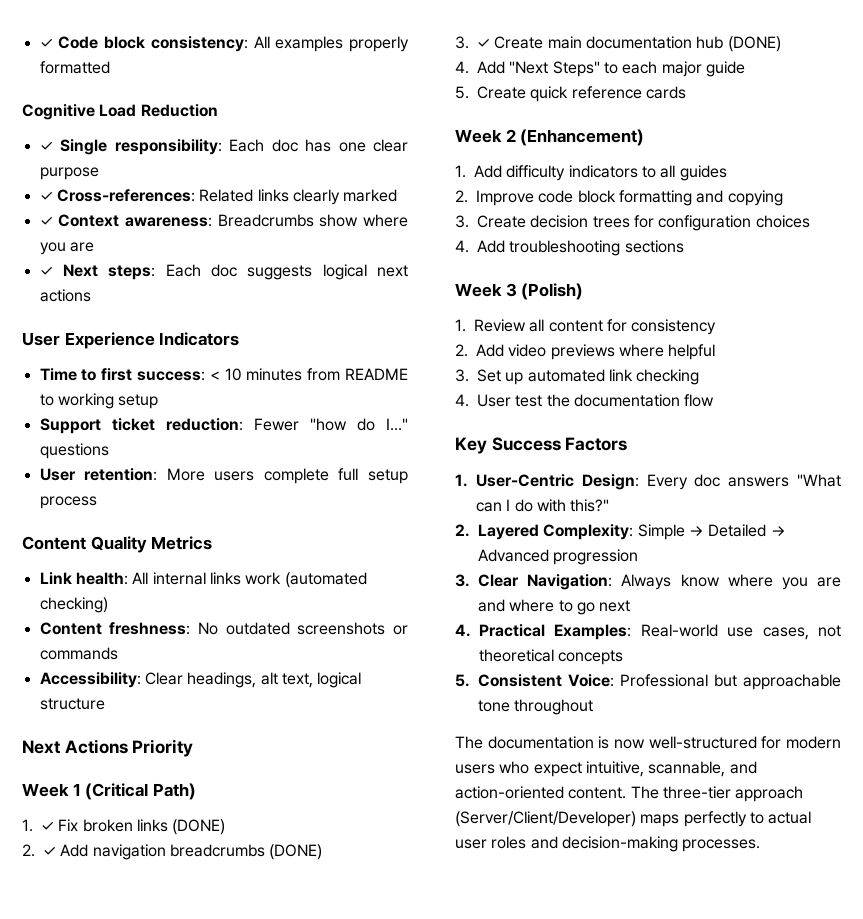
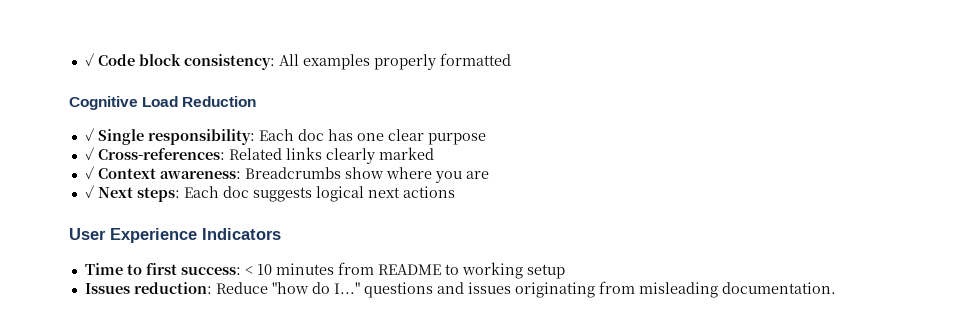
[39,418,299,434] Support ticket reduction: Fewer -> [84,282,268,294] Issues reduction: Reduce
[39,468,408,484] [39,496,97,509] [22,536,213,553] [39,572,367,588] [39,597,108,613] [39,622,408,635] [39,647,118,660] [39,672,362,688] [39,698,105,710] [22,739,194,757] [22,783,196,800] [22,819,226,835] [22,844,323,860] [455,36,781,52] [455,61,745,77] [455,86,686,102] [455,129,645,146] [455,165,727,181] [455,190,783,206] [455,215,810,231] [455,240,684,256] [455,283,584,300] [455,319,717,335] [455,344,716,360] [455,369,700,385] [455,394,715,407] [455,437,628,454] [455,474,841,490] [476,499,610,512] [455,524,786,540] [478,549,639,565] [455,574,841,590] [478,599,631,615] [455,624,842,640] [479,649,624,665] [455,674,841,690] [478,699,594,715] [455,736,842,749] [455,761,757,777] [455,786,804,802] [455,811,812,827] [455,836,761,852] // User retention: More users complete full setup process // Content Quality Metrics // Link health: All internal links work (automated checking) // Content freshness: No outdated screenshots or commands // Accessibility: Clear headings, alt text, logical structure // Next Actions Priority // Week 1 (Critical Path) // 1. ✓ Fix broken links (DONE) // 2. ✓ Add navigation breadcrumbs (DONE) // 3. ✓ Create main documentation hub (DONE) // 4. Add "Next Steps" to each major guide // 5. Create quick reference cards // Week 2 (Enhancement) // 1. Add difficulty indicators to all guides // 2. Improve code block formatting and copying // 3. Create decision trees for configuration choices // 4. Add troubleshooting sections // Week 3 (Polish) // 1. Review all content for consistency // 2. Add video previews where helpful // 3. Set up automated link checking // 4. User test the documentation flow // Key Success Factors // 1. User-Centric Design: Every doc answers "What can I do with this?" // 2. Layered Complexity: Simple → Detailed → Advanced progression // 3. Clear Navigation: Always know where you are and where to go next // 4. Practical Examples: Real-world use cases, not theoretical concepts // 5. Consistent Voice: Professional but approachable tone throughout // The documentation is now well-structured for modern users who expect intuitive, scannable, and action-oriented content. The three-tier approach (Server/Client/Developer) maps perfectly to actual user roles and decision-making processes. -> [436,281,836,298] and issues originating from misleading documentation.

